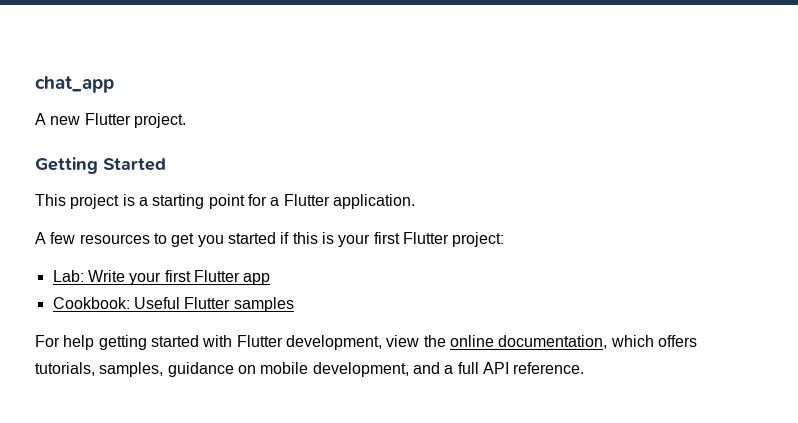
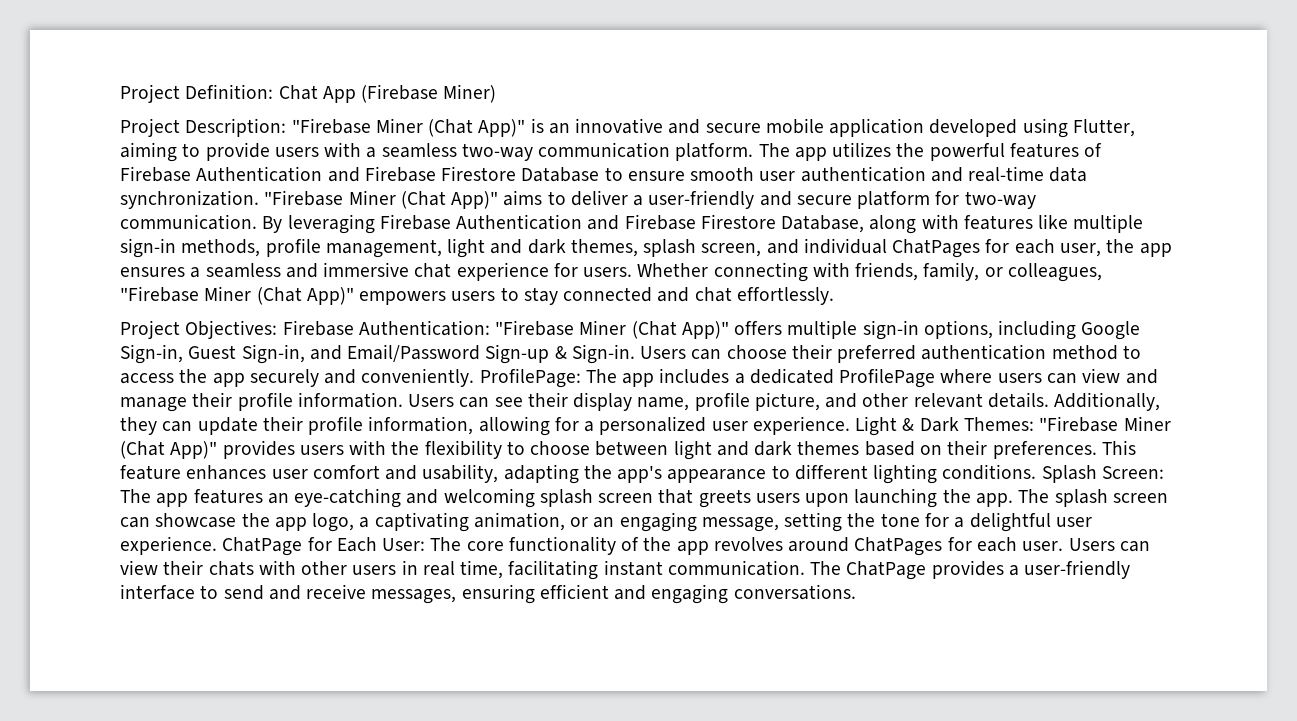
[35,76,114,93] [35,113,186,128] [35,157,166,174] [35,194,415,209] [35,232,505,247] [52,270,271,285] [52,297,294,312] [35,335,697,350] [35,362,585,377] chat_app // A new Flutter project. // Getting Started // This project is a starting point for a Flutter application. // A few resources to get you started if this is your first Flutter project: // Lab: Write your first Flutter app // Cookbook: Useful Flutter samples // For help getting started with Flutter development, view the online documentation, which offers tutorials, samples, guidance on mobile development, and a full API reference. -> [120,84,497,103] [120,118,1135,138] [120,142,1103,162] [120,166,1088,182] [120,190,1036,209] [120,214,1144,234] [120,238,1172,258] [120,262,1102,282] [120,286,834,305] [120,320,1141,340] [120,344,1141,364] [120,368,1158,388] [120,392,1161,412] [120,416,1171,436] [120,440,1136,460] [120,464,1164,484] [120,488,1168,508] [120,512,1092,532] [120,536,1150,556] [120,560,1131,580] [120,584,856,604] Project Definition: Chat App (Firebase Miner) // Project Description: "Firebase Miner (Chat App)" is an innovative and secure mobile application developed using Flutter, aiming to provide users with a seamless two-way communication platform. The app utilizes the powerful features of Firebase Authentication and Firebase Firestore Database to ensure smooth user authentication and real-time data synchronization. "Firebase Miner (Chat App)" aims to deliver a user-friendly and secure platform for two-way communication. By leveraging Firebase Authentication and Firebase Firestore Database, along with features like multiple sign-in methods, profile management, light and dark themes, splash screen, and individual ChatPages for each user, the app ensures a seamless and immersive chat experience for users. Whether connecting with friends, family, or colleagues, "Firebase Miner (Chat App)" empowers users to stay connected and chat effortlessly. // Project Objectives: Firebase Authentication: "Firebase Miner (Chat App)" offers multiple sign-in options, including Google Sign-in, Guest Sign-in, and Email/Password Sign-up & Sign-in. Users can choose their preferred authentication method to access the app securely and conveniently. ProfilePage: The app includes a dedicated ProfilePage where users can view and manage their profile information. Users can see their display name, profile picture, and other relevant details. Additionally, they can update their profile information, allowing for a personalized user experience. Light & Dark Themes: "Firebase Miner (Chat App)" provides users with the flexibility to choose between light and dark themes based on their preferences. This feature enhances user comfort and usability, adapting the app's appearance to different lighting conditions. Splash Screen: The app features an eye-catching and welcoming splash screen that greets users upon launching the app. The splash screen can showcase the app logo, a captivating animation, or an engaging message, setting the tone for a delightful user experience. ChatPage for Each User: The core functionality of the app revolves around ChatPages for each user. Users can view their chats with other users in real time, facilitating instant communication. The ChatPage provides a user-friendly interface to send and receive messages, ensuring efficient and engaging conversations.

